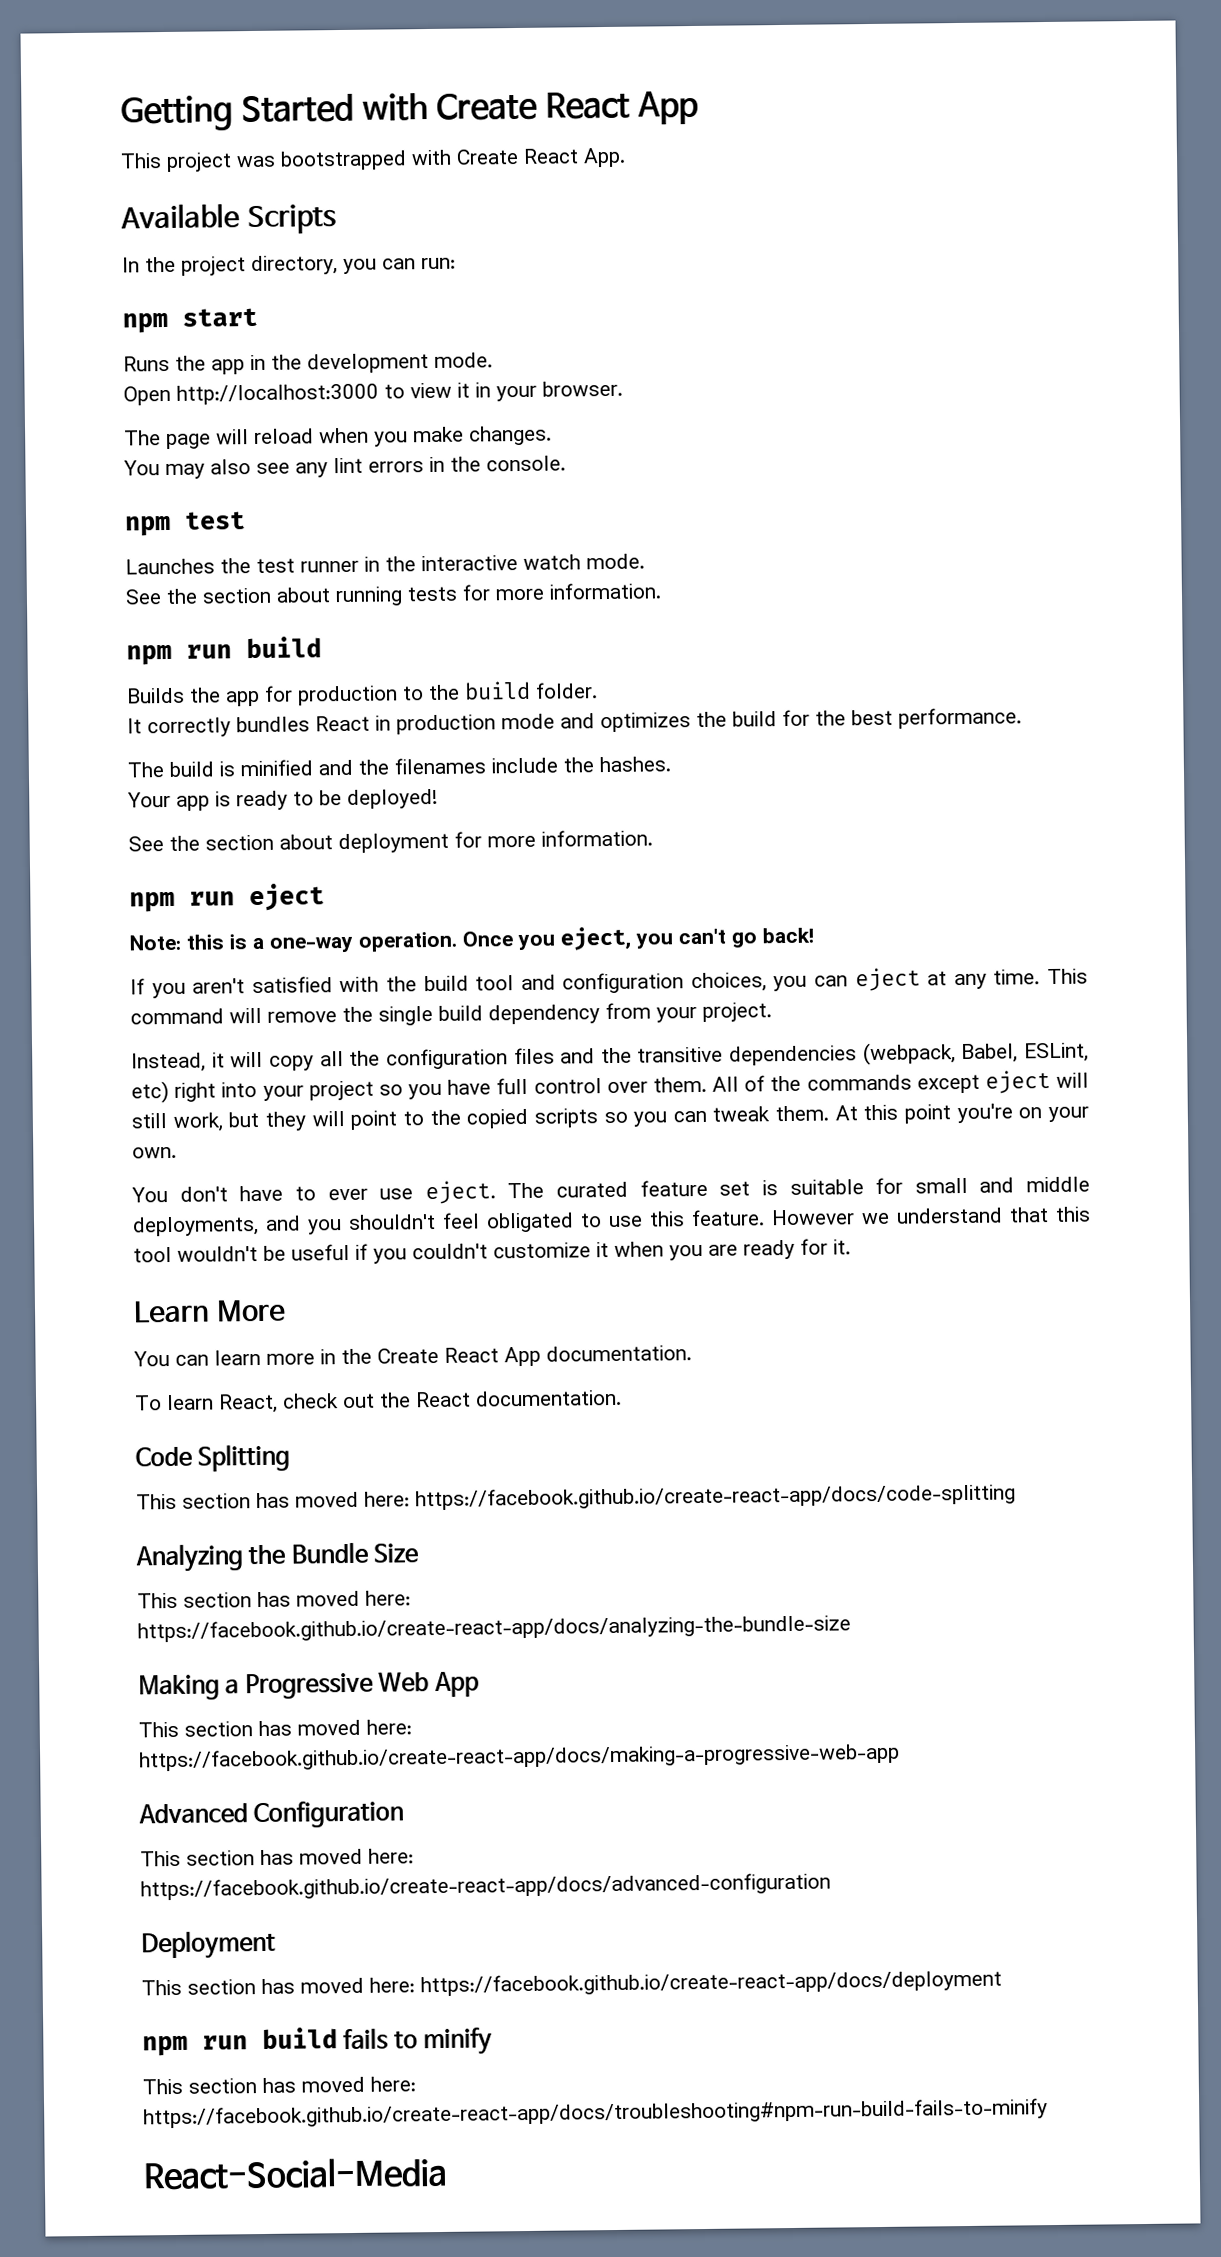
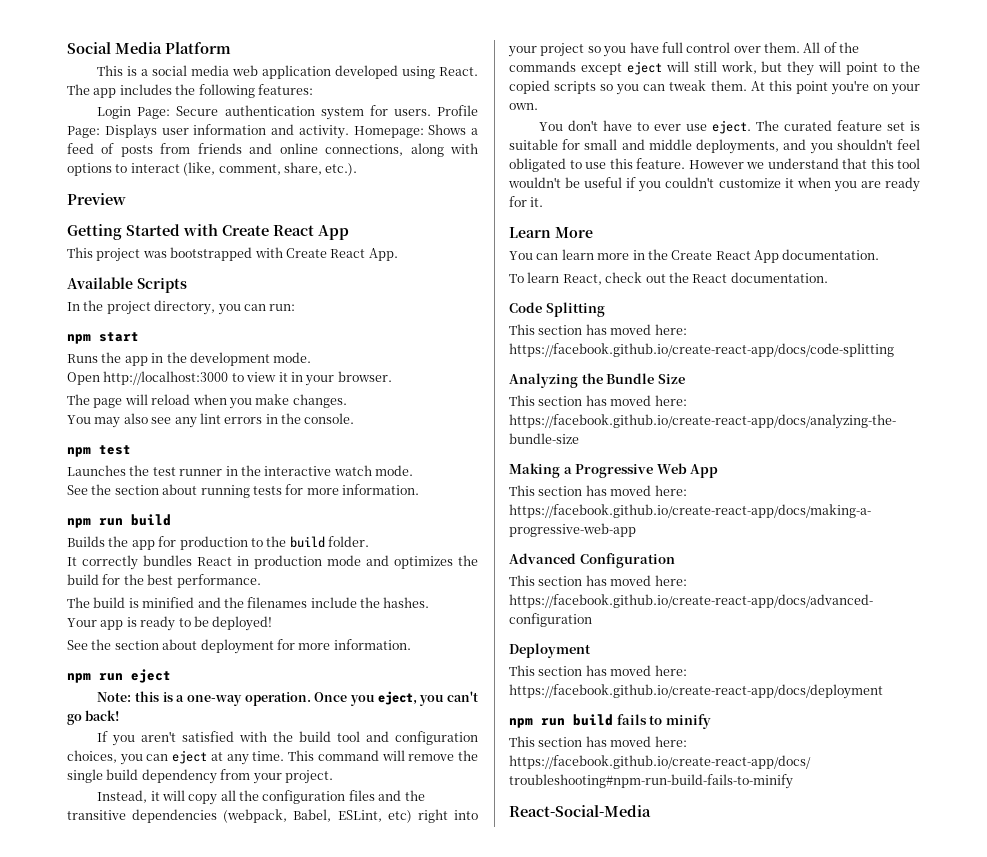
(120, 113) none -> [67,42,231,54] [97,65,478,79] [67,84,313,98] [97,105,479,120] [67,124,478,139] [67,143,479,157] [67,162,358,176] [67,193,126,205] Social Media Platform // This is a social media web application developed using React. The app includes the following features: // Login Page: Secure authentication system for users. Profile Page: Displays user information and activity. Homepage: Shows a feed of posts from friends and online connections, along with options to interact (like, comment, share, etc.). // Preview //

